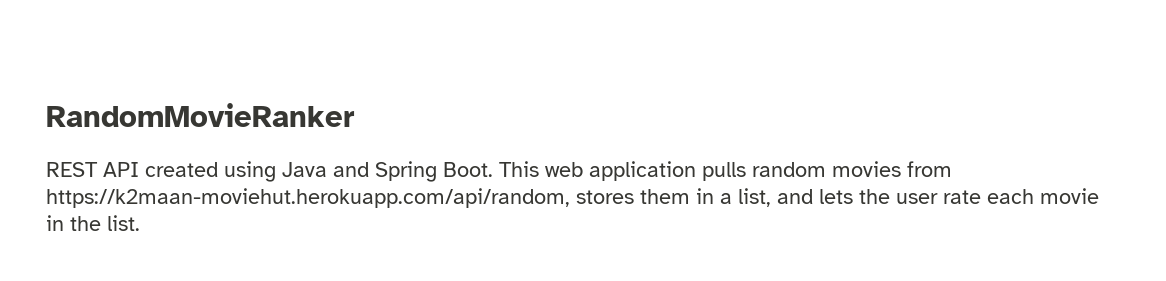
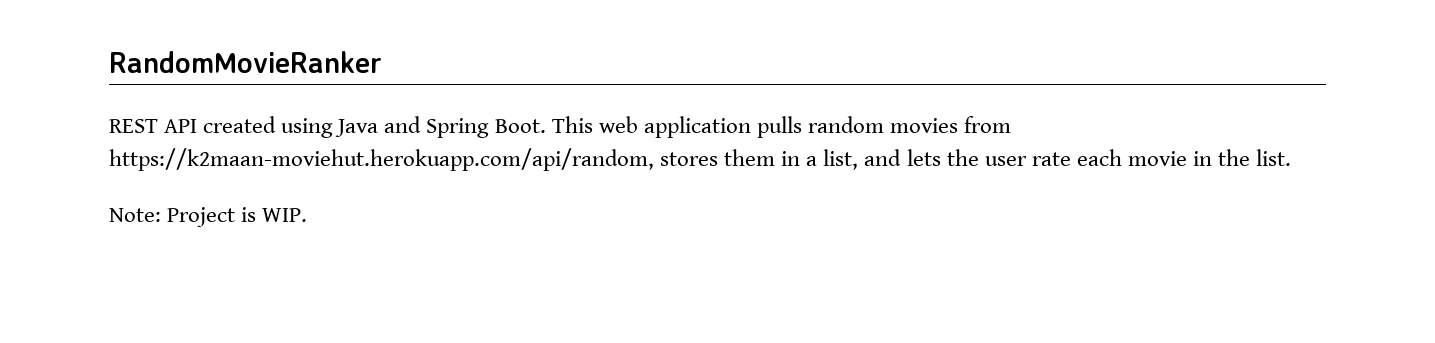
(140, 223) none -> [109,207,308,227] // Note: Project is WIP.

